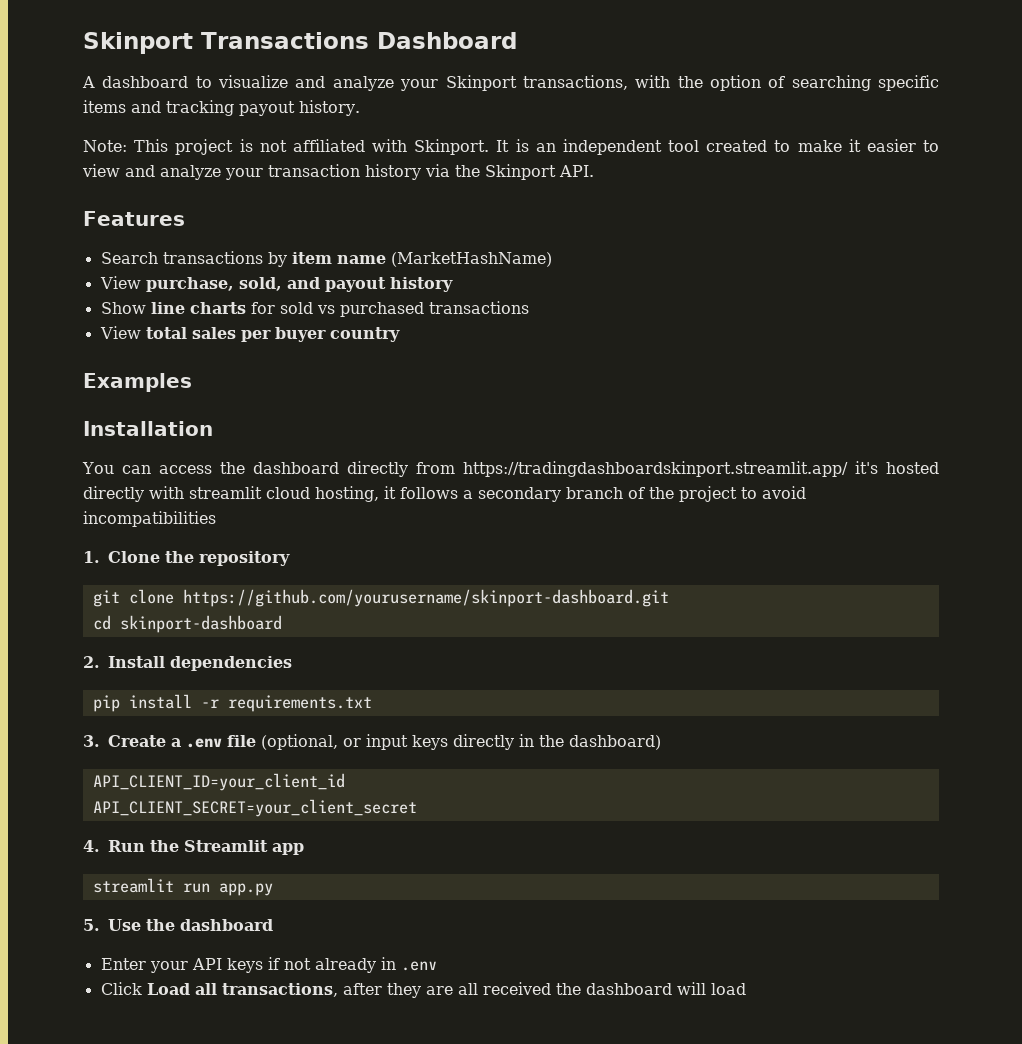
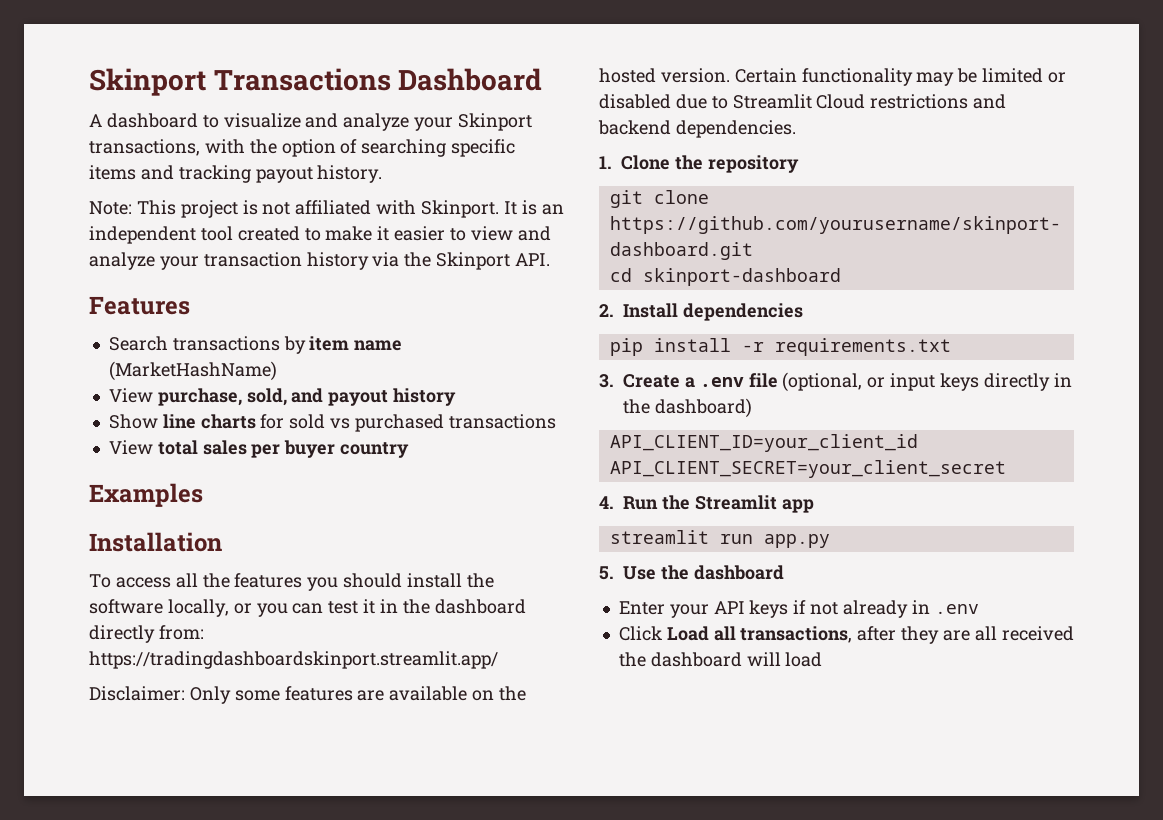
[82,462,212,474] You can access -> [89,573,494,591] [89,599,399,617] To access all the features you should install the software locally, or you can test it in
[415,462,455,474] from -> [158,625,204,640] from:
[854,461,939,474] [83,486,806,502] [83,511,216,527] it's hosted directly with streamlit cloud hosting, it follows a secondary branch of the project to avoid incompatibilities -> [89,686,527,704] [599,68,1067,86] [599,94,1007,109] [598,120,796,138] // Disclaimer: Only some features are available on the hosted version. Certain functionality may be limited or disabled due to Streamlit Cloud restrictions and backend dependencies.

